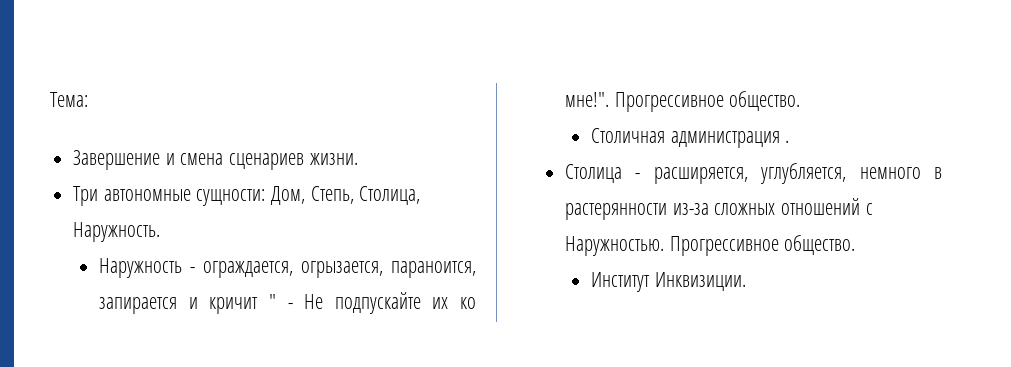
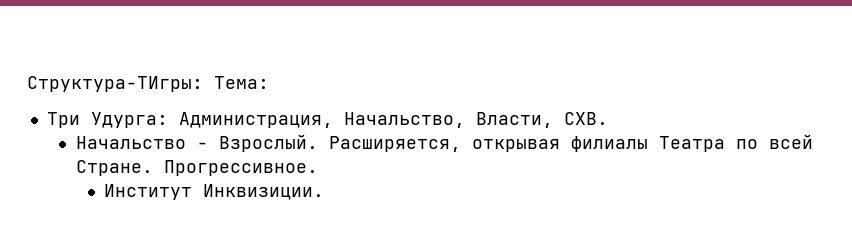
(50, 99) none -> [27,76,203,92] Структура-ТИгры:
[73,150,358,170] [73,186,421,206] [73,222,161,242] [99,258,476,278] [99,292,476,314] [565,91,801,112] [590,128,790,148] [565,163,942,184] [565,198,873,220] [565,235,856,256] Завершение и смена сценариев жизни. // Три автономные сущности: Дом, Степь, Столица, Наружность. // Наружность - ограждается, огрызается, параноится, запирается и кричит " - Не подпускайте их ко мне!". Прогрессивное общество. // Столичная администрация . // Столица - расширяется, углубляется, немного в растерянности из-за сложных отношений с Наружностью. Прогрессивное общество. -> [46,112,608,128] [75,134,813,152] [75,160,318,176] Три Удурга: Администрация, Начальство, Власти, СХВ. // Начальство - Взрослый. Расширяется, открывая филиалы Театра по всей Стране. Прогрессивное.

